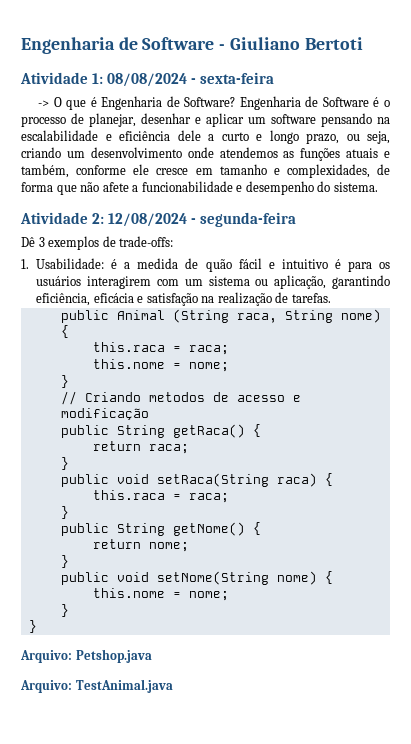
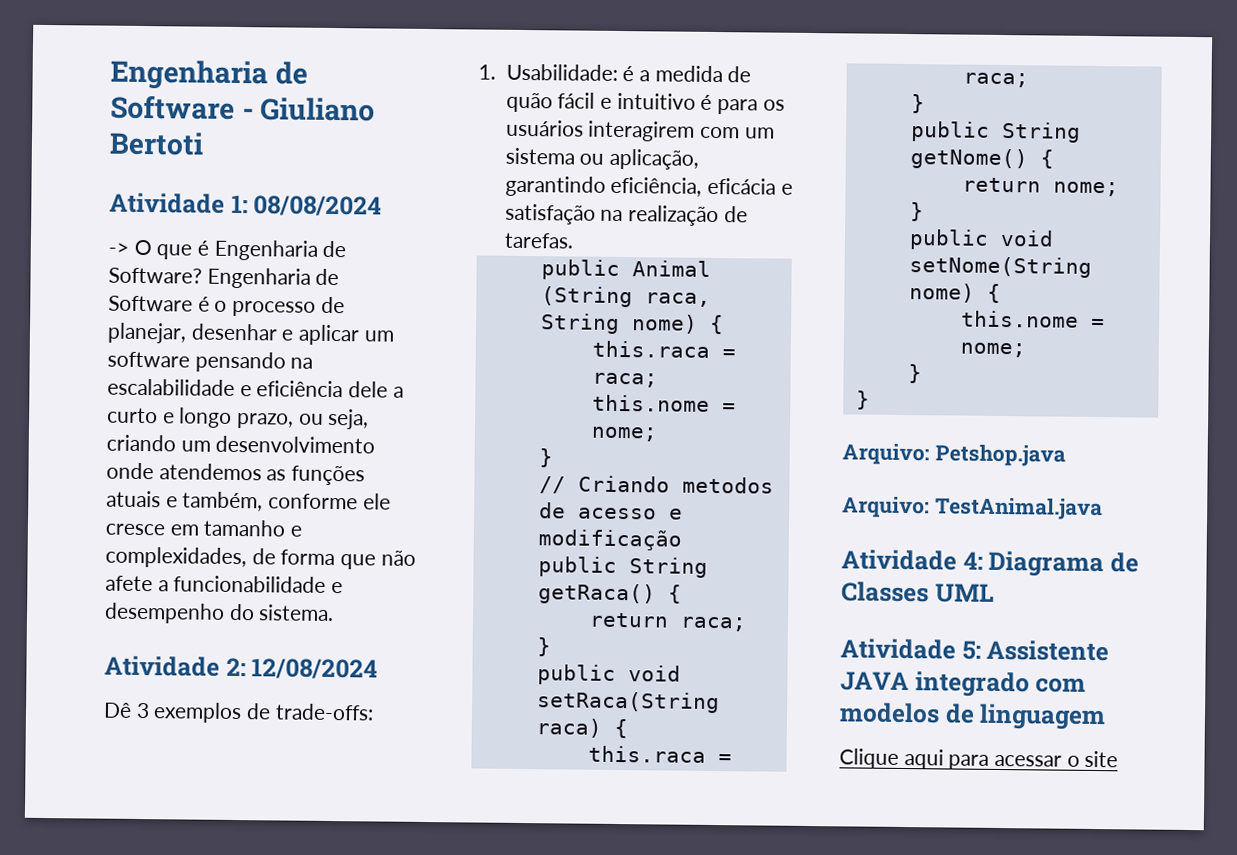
[191,72,275,84] - sexta-feira -> (383, 206) none
[191,212,297,227] - segunda-feira -> (379, 669) none
(173, 686) none -> [841,549,1139,578] [841,581,994,603] [840,638,1110,662] [840,671,1087,698] [839,702,1107,731] [839,748,1119,770] // Atividade 4: Diagrama de Classes UML // Atividade 5: Assistente JAVA integrado com modelos de linguagem // Clique aqui para acessar o site

